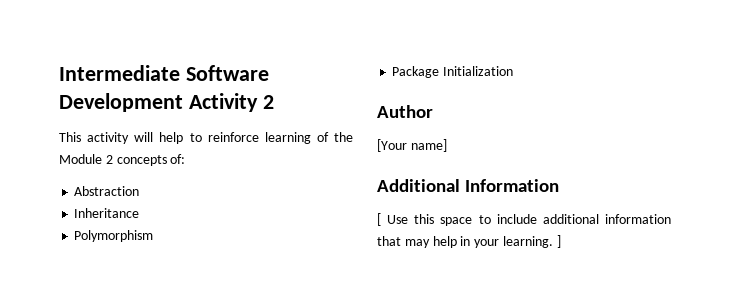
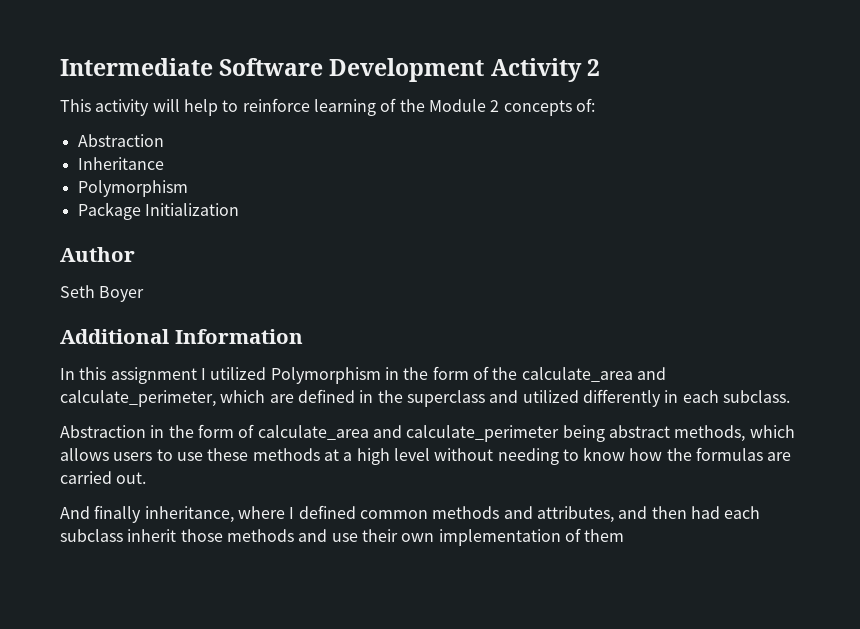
[377,139,447,152] [Your name] -> [60,285,145,302] Seth Boyer
[377,213,671,226] [377,235,561,248] [ Use this space to include additional information that may help in your learning. ] -> [60,366,666,384] [60,389,790,407] [60,424,795,442] [60,447,792,465] [60,471,147,484] [60,505,761,523] [60,528,625,546] In this assignment I utilized Polymorphism in the form of the calculate_area and calculate_perimeter, which are defined in the superclass and utilized differently in each subclass. // Abstraction in the form of calculate_area and calculate_perimeter being abstract methods, which allows users to use these methods at a high level without needing to know how the formulas are carried out. // And finally inheritance, where I defined common methods and attributes, and then had each subclass inherit those methods and use their own implementation of them

